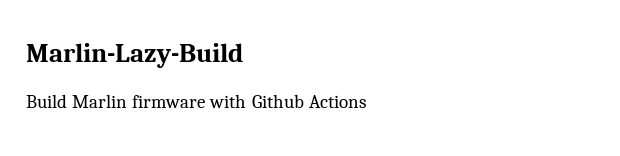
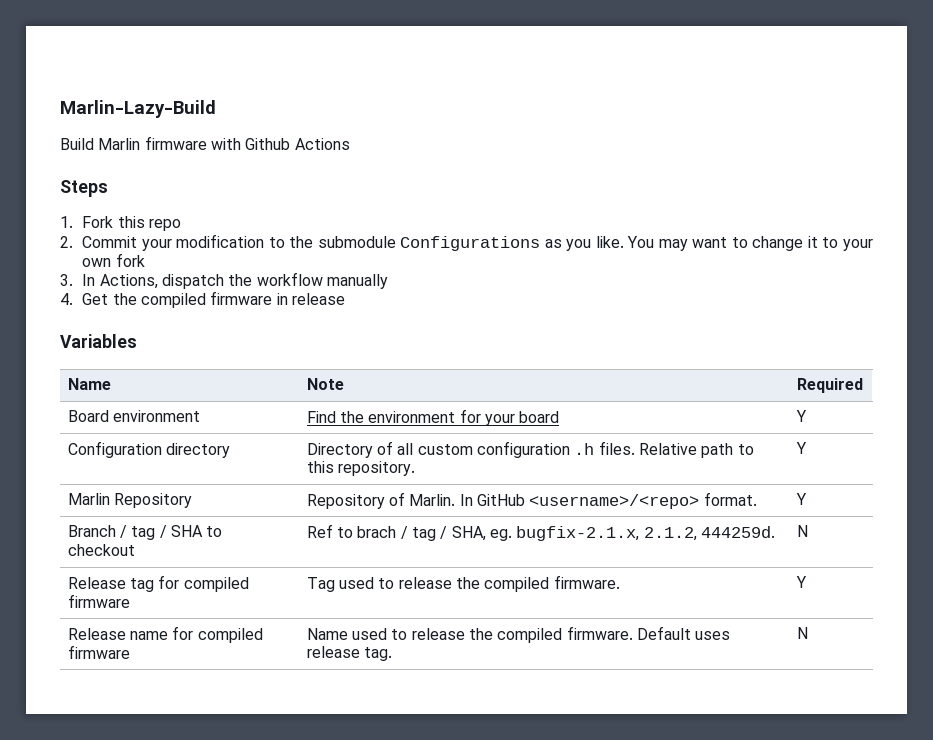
(366, 101) none -> [60,180,108,197] [60,216,181,231] [60,234,874,251] [82,253,145,267] [60,272,388,289] [60,291,345,308] [60,334,137,348] [67,378,111,390] [306,378,344,390] [796,378,863,393] [67,410,200,422] [306,409,560,426] [795,410,807,422] [67,441,230,458] [306,441,754,458] [306,461,415,476] [795,442,807,454] [67,493,192,508] [306,492,757,509] [795,493,807,505] [67,525,223,540] [67,544,135,556] [306,524,775,541] [796,525,808,537] [67,575,249,592] [67,594,130,608] [306,575,620,592] [795,576,807,588] [67,626,263,643] [67,645,130,659] [306,626,731,643] [306,646,392,661] [796,627,808,639] // Steps // 1. Fork this repo // 2. Commit your modification to the submodule Configurations as you like. You may want to change it to your own fork // 3. In Actions, dispatch the workflow manually // 4. Get the compiled firmware in release // Variables // Name | Note | Required // Board environment | Find the environment for your board | Y // Configuration directory | Directory of all custom configuration .h files. Relative path to this repository. | Y // Marlin Repository | Repository of Marlin. In GitHub <username>/<repo> format. | Y // Branch / tag / SHA to checkout | Ref to brach / tag / SHA, eg. bugfix-2.1.x, 2.1.2, 444259d. | N // Release tag for compiled firmware | Tag used to release the compiled firmware. | Y // Release name for compiled firmware | Name used to release the compiled firmware. Default uses release tag. | N

